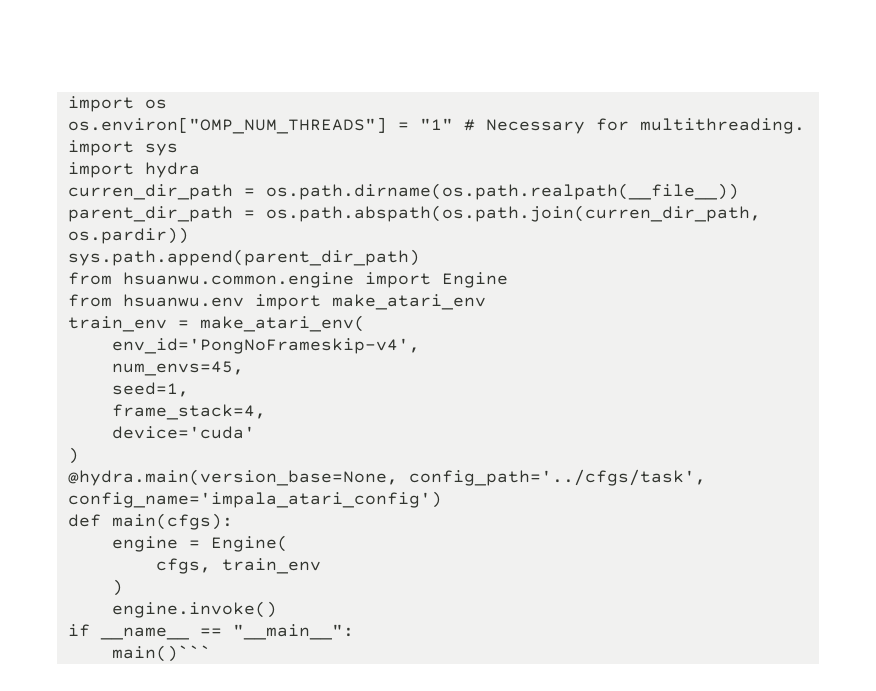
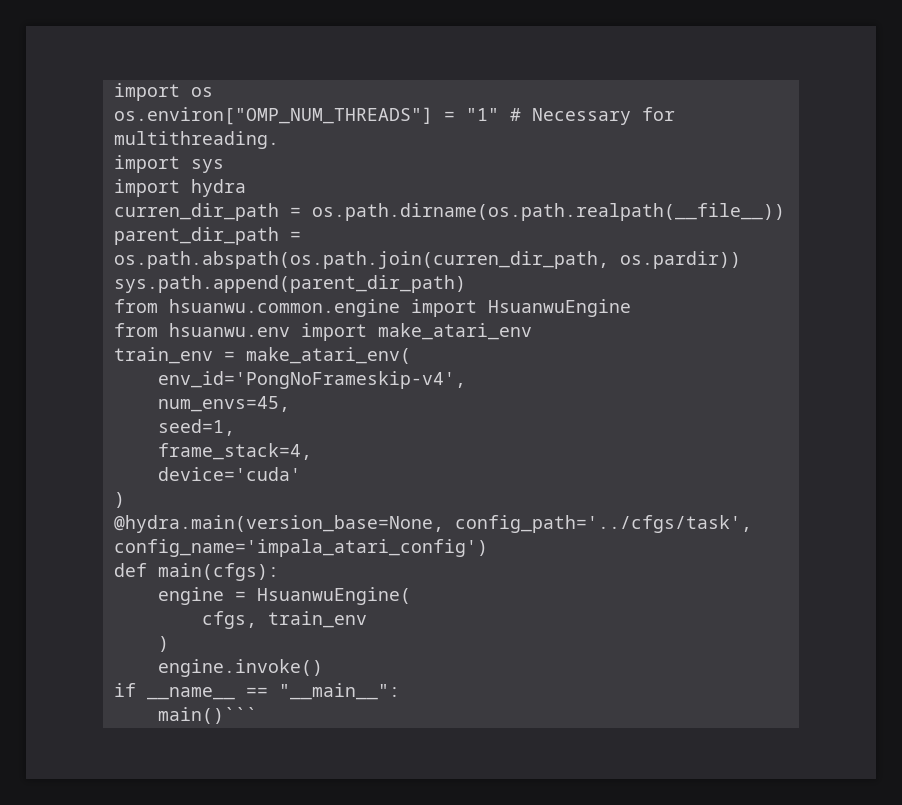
[442,272,509,288] Engine -> [487,299,631,317] HsuanwuEngine
[211,535,289,552] Engine( -> [256,587,411,605] HsuanwuEngine(

